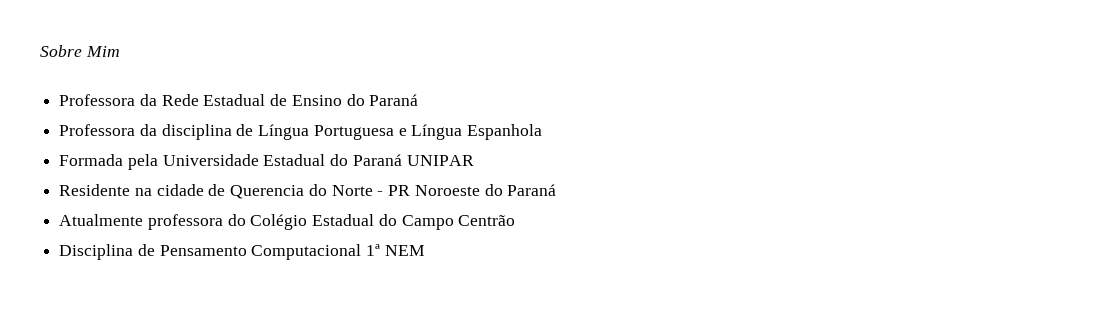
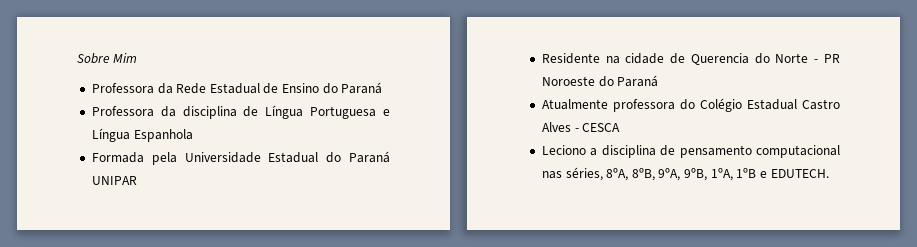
[378,214,516,230] [59,244,425,260] do Campo Centrão // Disciplina de Pensamento Computacional 1ª NEM -> [802,99,840,110] [541,122,621,132] [541,145,840,158] [541,167,829,181] Castro Alves - CESCA // Leciono a disciplina de pensamento computacional nas séries, 8ºA, 8ºB, 9ºA, 9ºB, 1ºA, 1ºB e EDUTECH.

